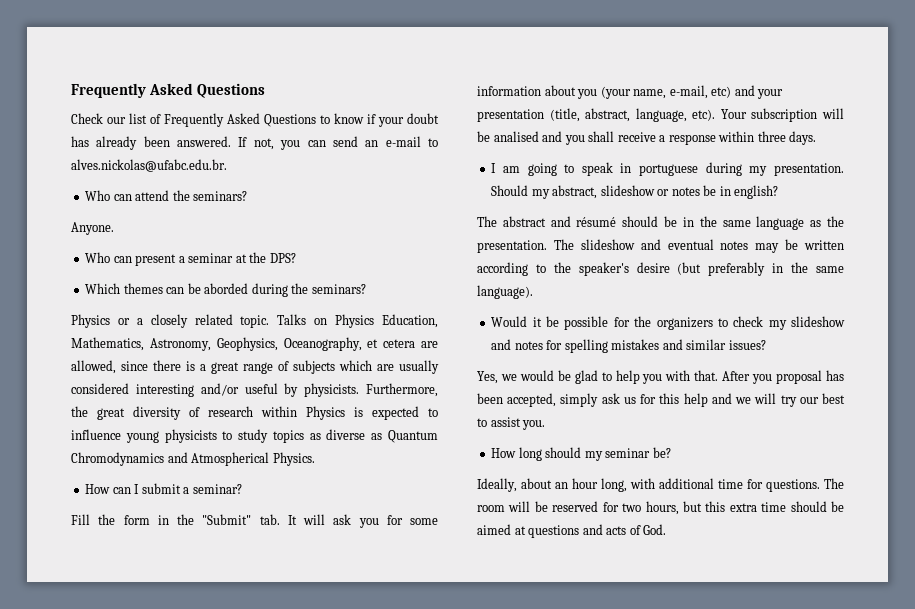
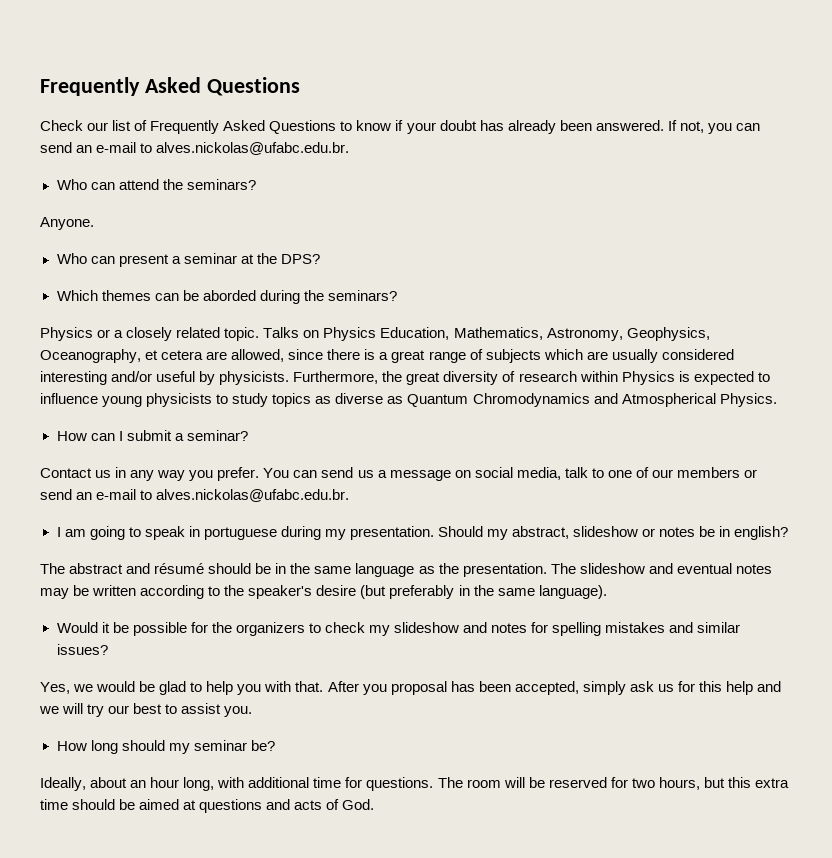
[71,514,438,528] [477,85,784,99] [477,108,844,122] [477,131,817,145] Fill the form in the "Submit" tab. It will ask you for some information about you (your name, e-mail, etc) and your presentation (title, abstract, language, etc). Your subscription will be analised and you shall receive a response within three days. -> [40,467,758,481] [40,489,350,502] Contact us in any way you prefer. You can send us a message on social media, talk to one of our members or send an e-mail to alves.nickolas@ufabc.edu.br.

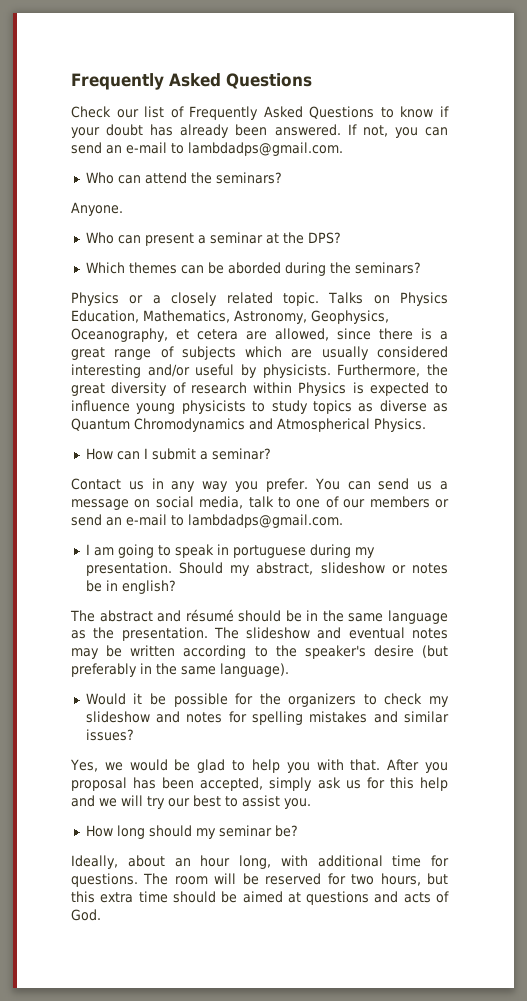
[156,142,350,155] alves.nickolas@ufabc.edu.br. -> [188,142,343,156] lambdadps@gmail.com.
[156,489,350,502] alves.nickolas@ufabc.edu.br. -> [188,514,343,528] lambdadps@gmail.com.

